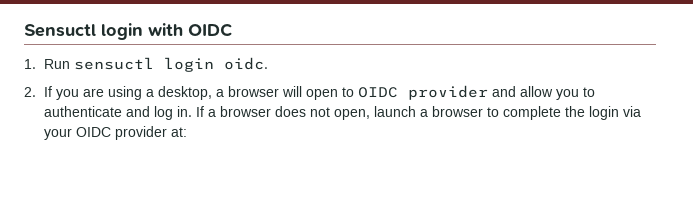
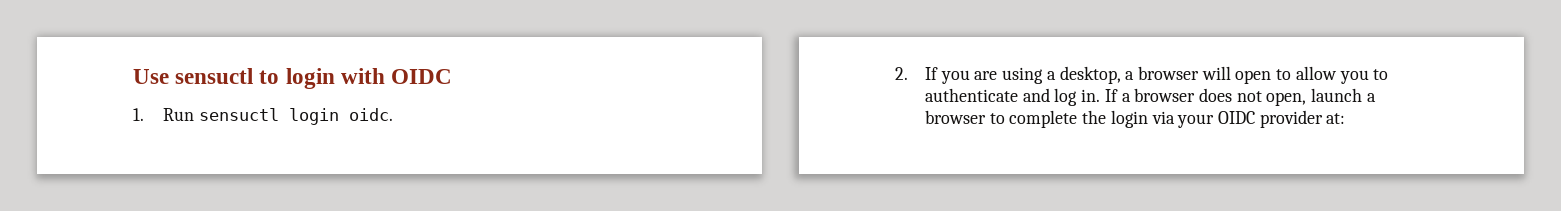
[24,24,96,37] Sensuctl -> [133,68,280,84] Use sensuctl to
[357,85,516,100] OIDC provider and -> (1292, 74) none

